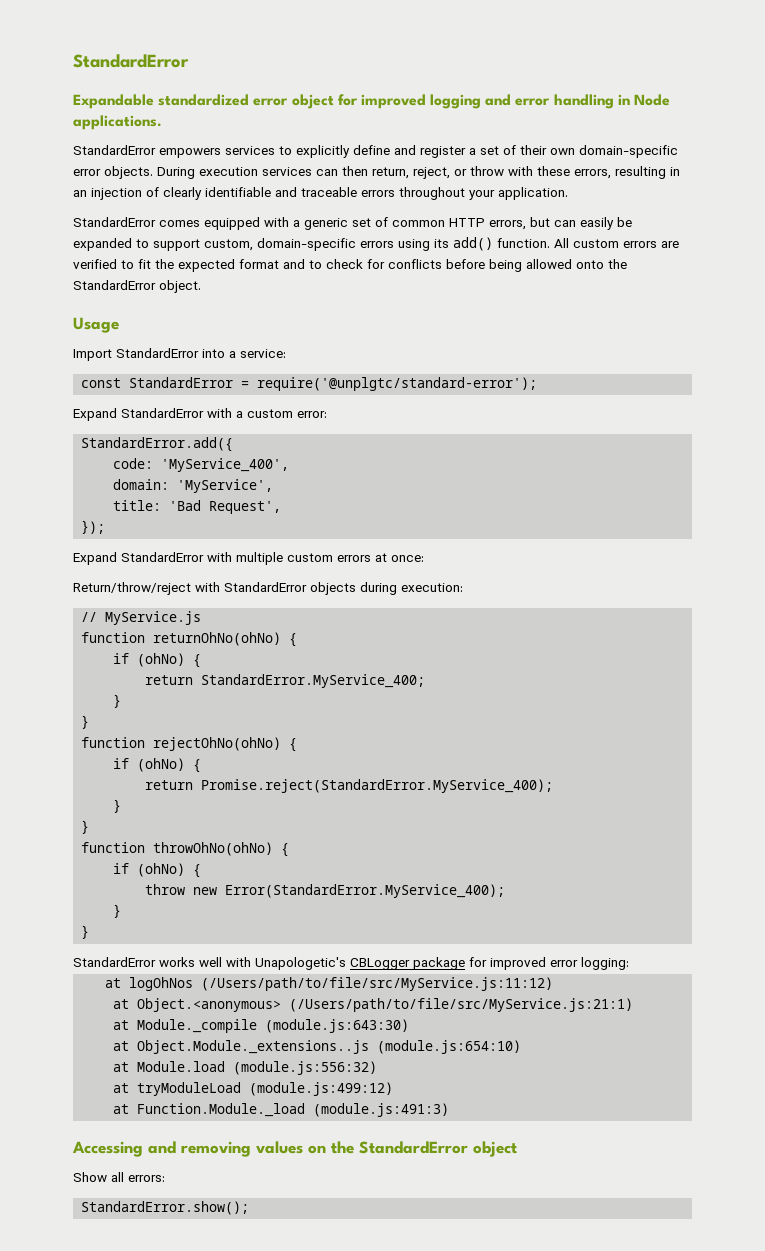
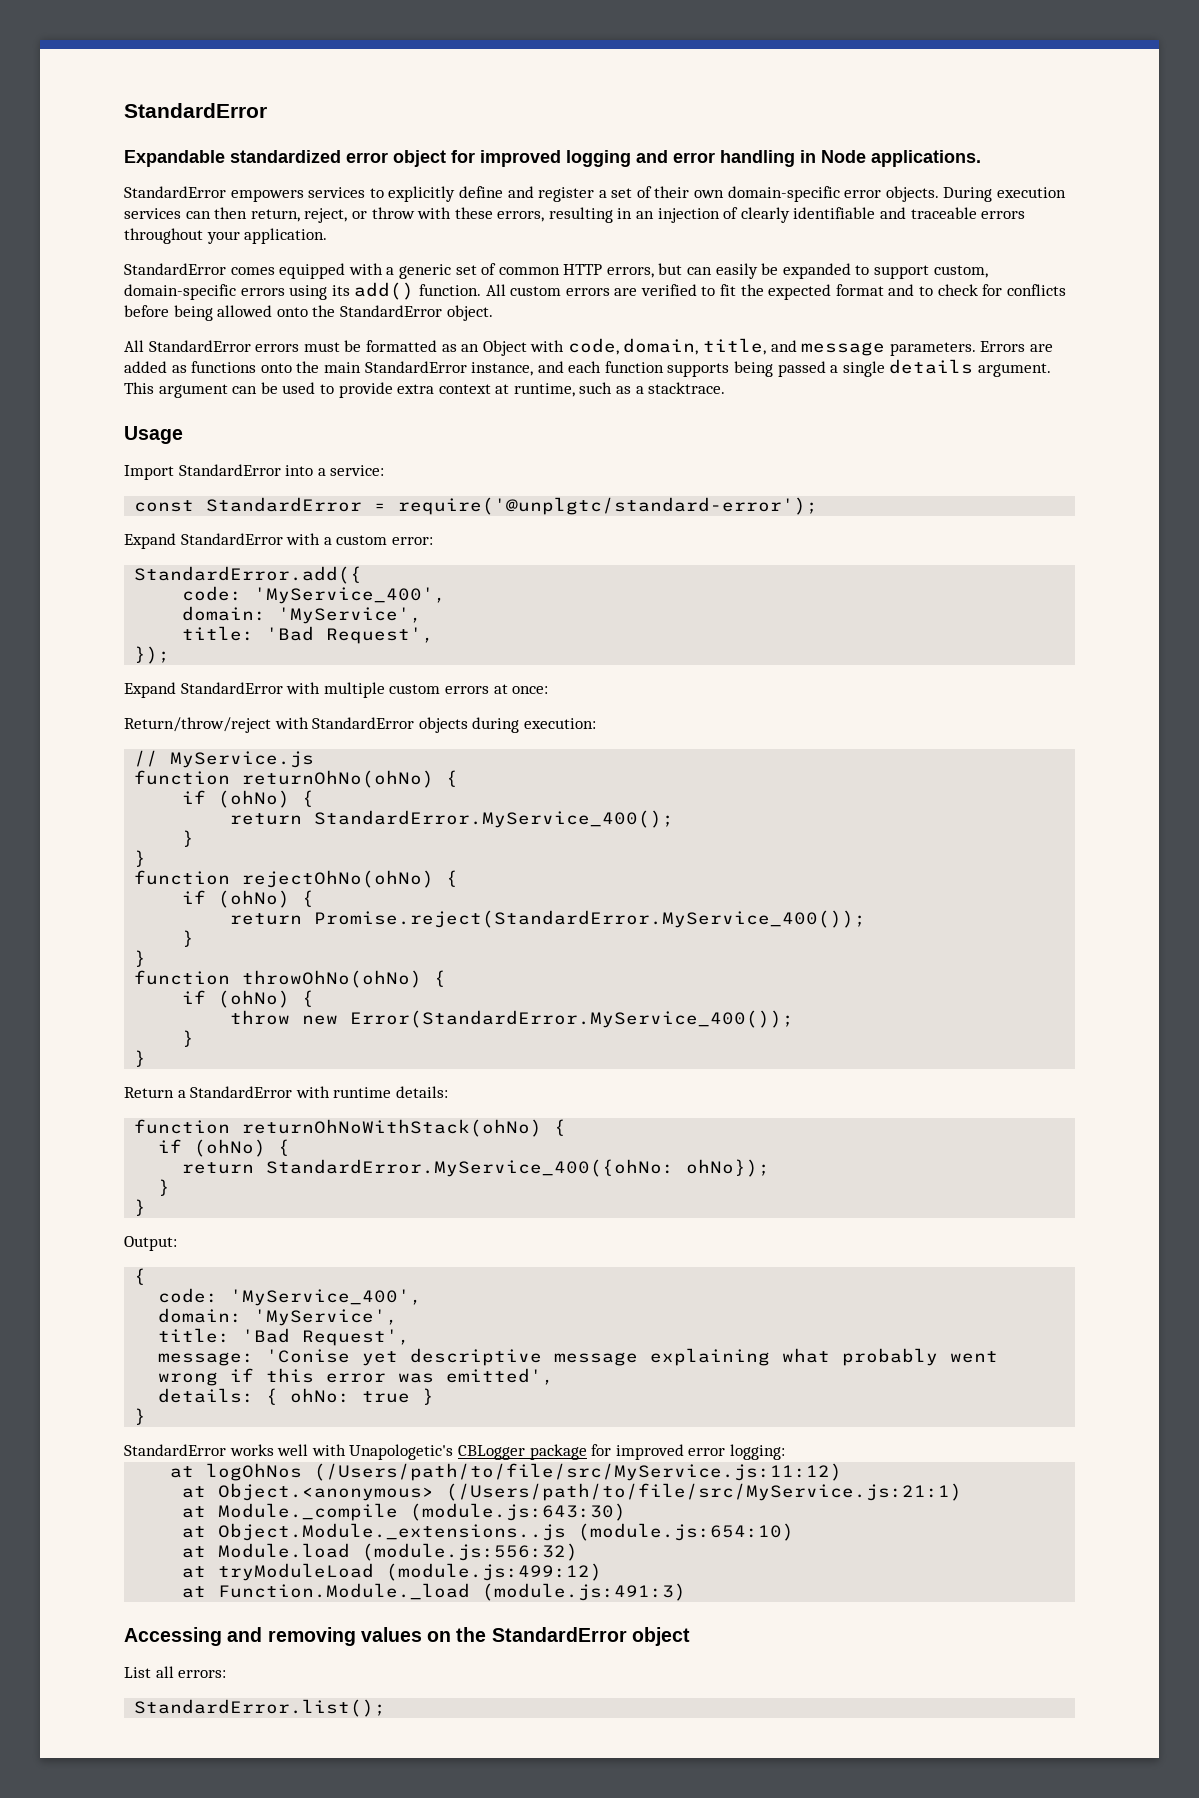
(201, 286) none -> [124,338,1054,356] [124,359,1052,377] [124,382,726,398] // All StandardError errors must be formatted as an Object with code, domain, title, and message parameters. Errors are added as functions onto the main StandardError instance, and each function supports being passed a single details argument. This argument can be used to provide extra context at runtime, such as a stacktrace.
[201,674,426,688] StandardError.MyService_400; -> [314,810,675,828] StandardError.MyService_400();
[201,779,554,793] Promise.reject(StandardError.MyService_400); -> [314,910,867,928] Promise.reject(StandardError.MyService_400());
[225,884,506,898] [113,904,122,918] [81,925,90,939] Error(StandardError.MyService_400); // } // } -> [350,1010,795,1028] [182,1030,195,1047] [134,1050,147,1067] [124,1086,448,1098] [134,1119,567,1137] [158,1139,291,1157] [182,1159,771,1177] [158,1179,171,1196] [134,1199,147,1216] [124,1236,177,1251] [134,1268,147,1285] [158,1288,423,1306] [158,1308,399,1326] [158,1328,411,1346] [158,1348,999,1366] [158,1368,555,1386] [158,1388,435,1405] [134,1408,147,1425] Error(StandardError.MyService_400()); // } // } // Return a StandardError with runtime details: // function returnOhNoWithStack(ohNo) { // if (ohNo) { // return StandardError.MyService_400({ohNo: ohNo}); // } // } // Output: // { // code: 'MyService_400', // domain: 'MyService', // title: 'Bad Request', // message: 'Conise yet descriptive message explaining what probably went wrong if this error was emitted', // details: { ohNo: true } // }
[73,1172,107,1182] Show -> [124,1667,151,1678] List
[81,1201,250,1215] StandardError.show(); -> [134,1699,387,1717] StandardError.list();

